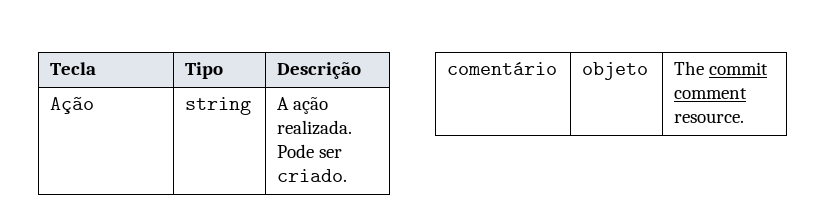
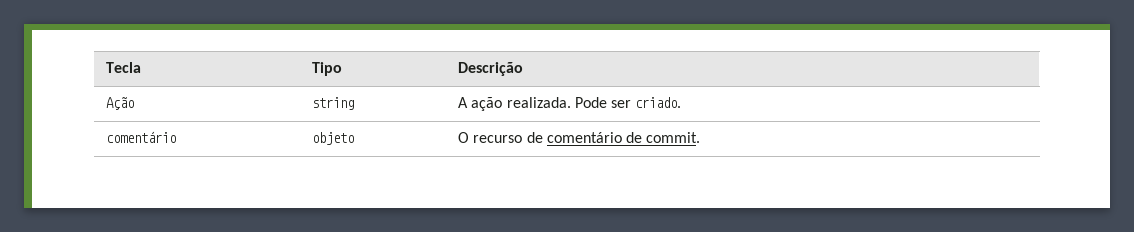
[674,61,769,75] [674,88,748,99] [674,113,745,123] The commit comment resource. -> [458,132,701,143] O recurso de comentário de commit.

